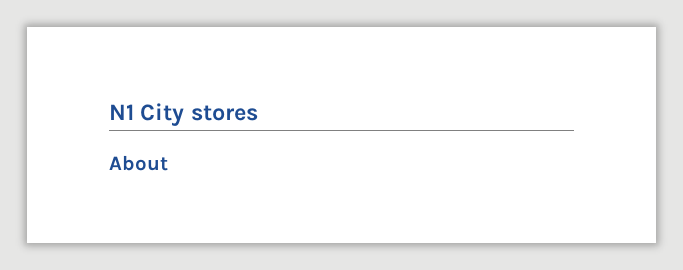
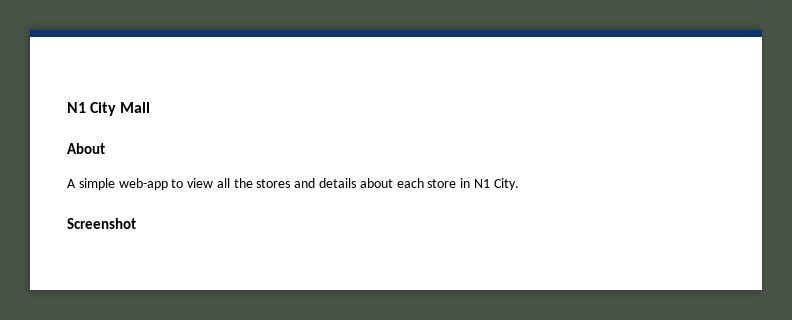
[190,105,258,121] stores -> [120,102,151,113] Mall
(168, 163) none -> [67,178,519,190] [67,218,136,229] // A simple web-app to view all the stores and details about each store in N1 City. // Screenshot

